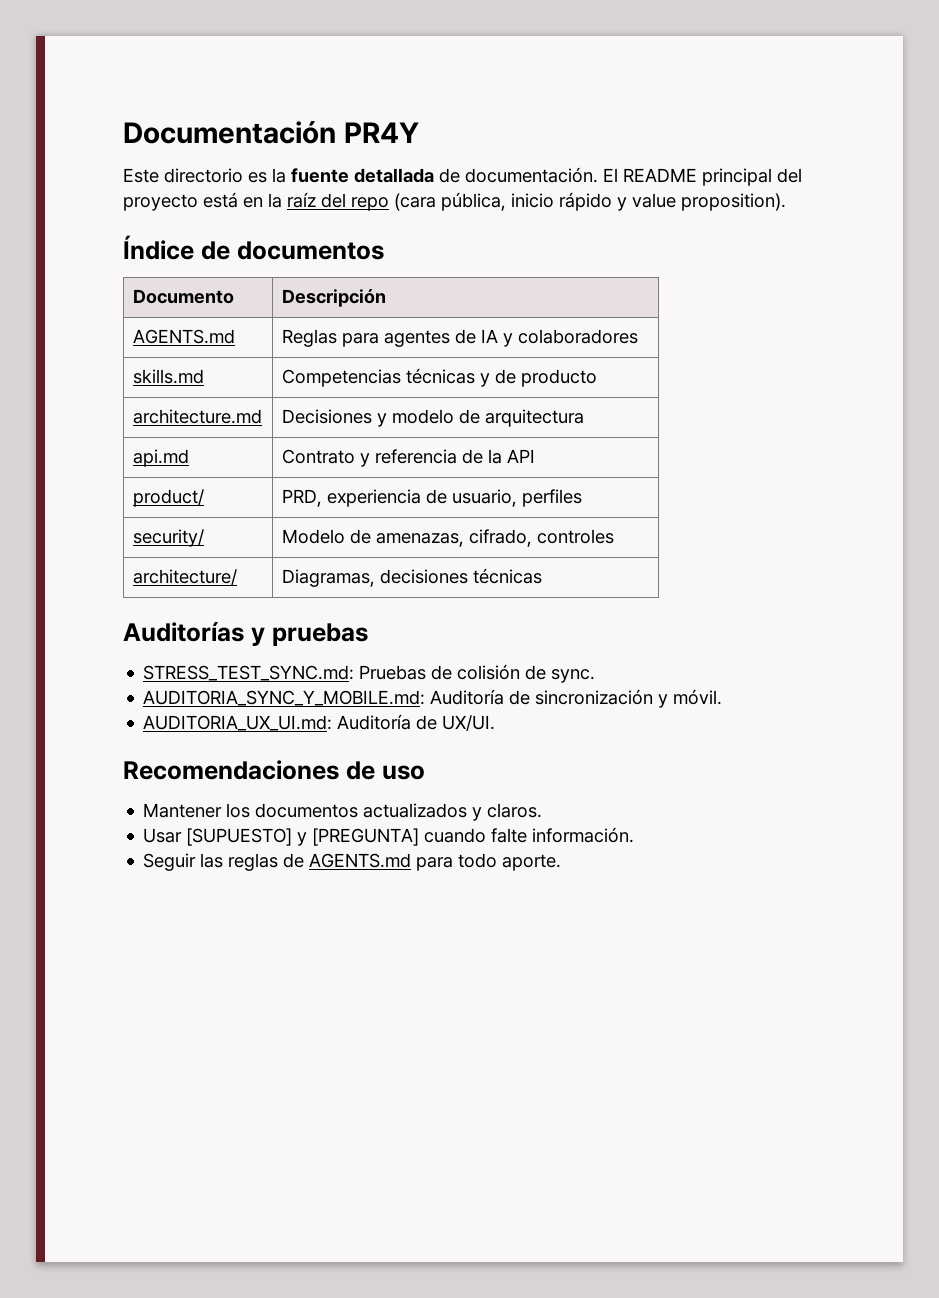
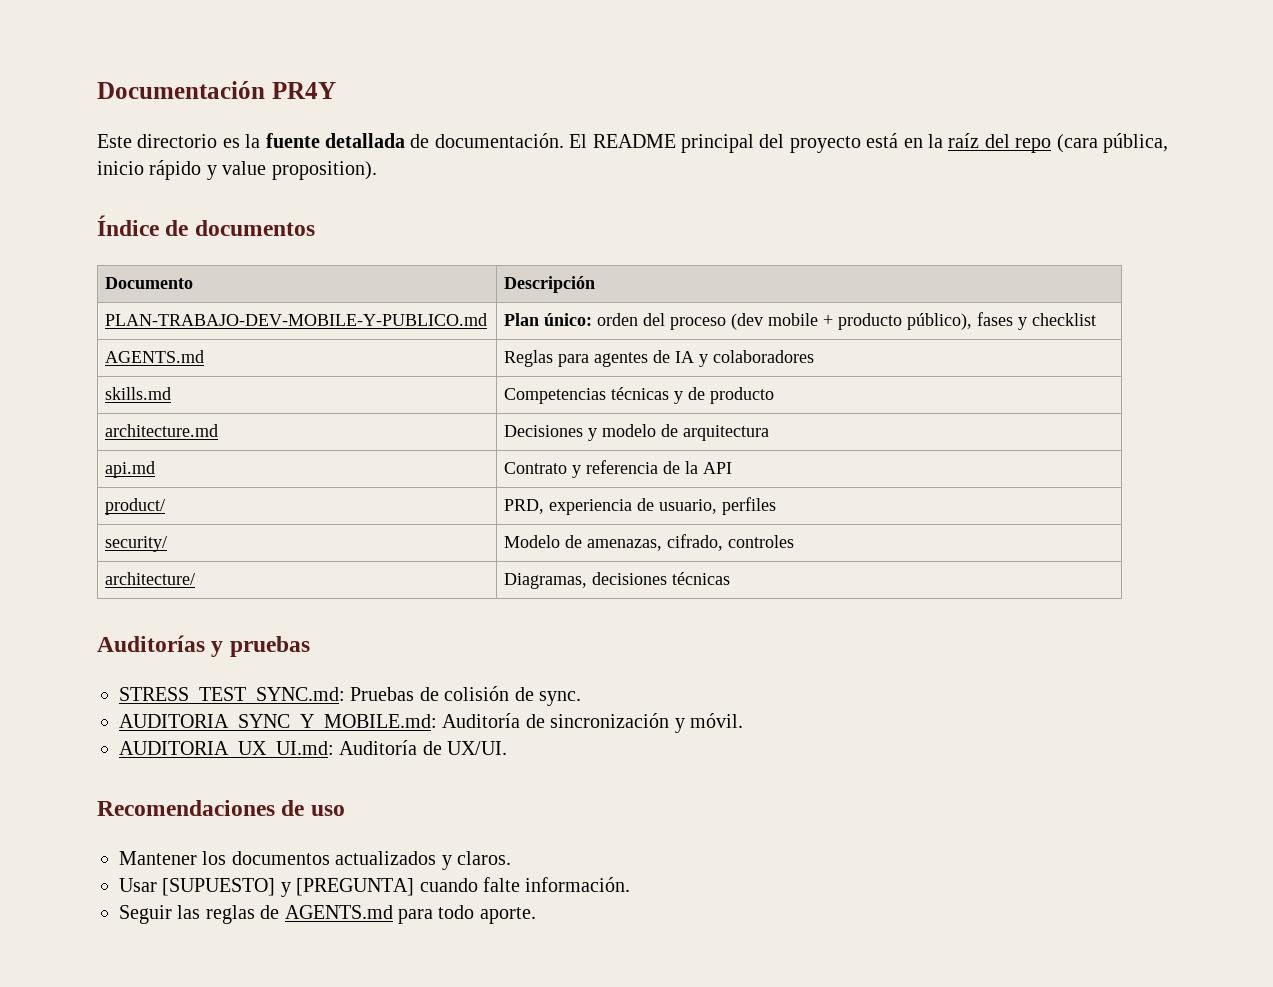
(386, 298) none -> [105,313,488,326] [504,312,1097,330] // PLAN-TRABAJO-DEV-MOBILE-Y-PUBLICO.md | Plan único: orden del proceso (dev mobile + producto público), fases y checklist

